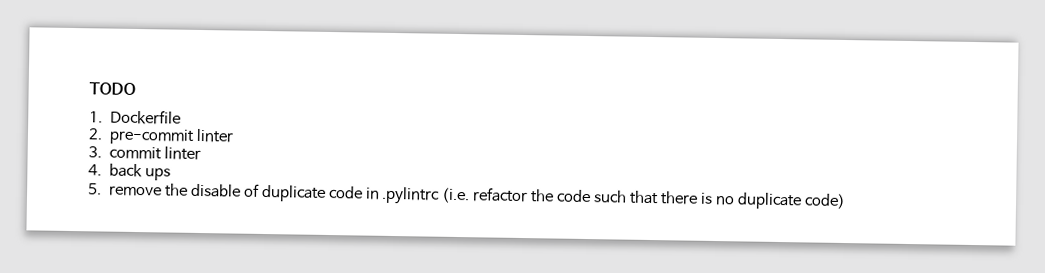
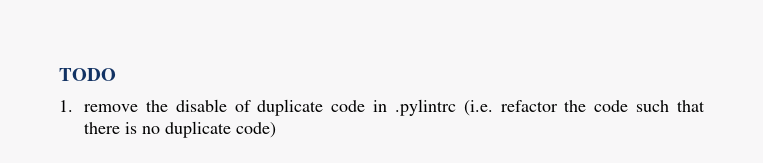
[110,109,182,125] [88,128,234,145] [88,146,201,161] [88,163,171,181] [88,183,102,195] Dockerfile // 2. pre-commit linter // 3. commit linter // 4. back ups // 5. -> (73, 106) none

